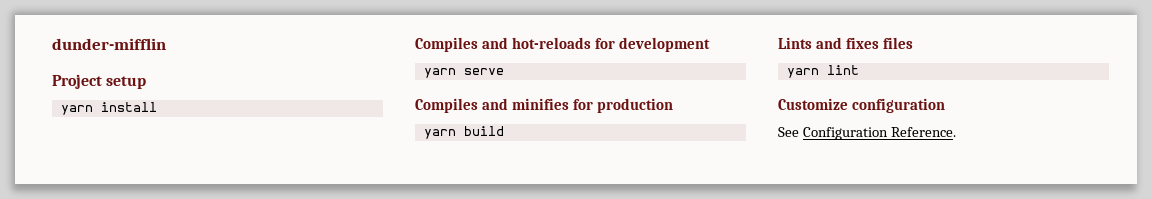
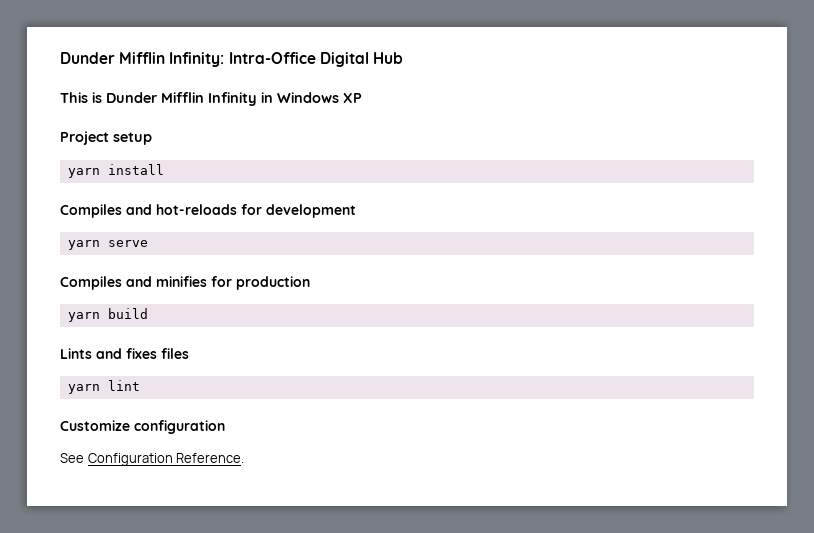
[52,38,166,50] dunder-mifflin -> [60,52,403,67] [60,92,362,106] Dunder Mifflin Infinity: Intra-Office Digital Hub // This is Dunder Mifflin Infinity in Windows XP

